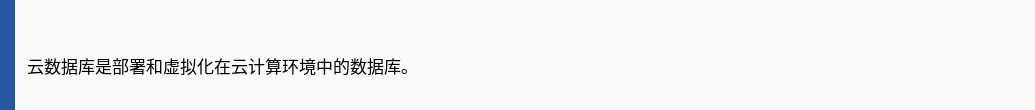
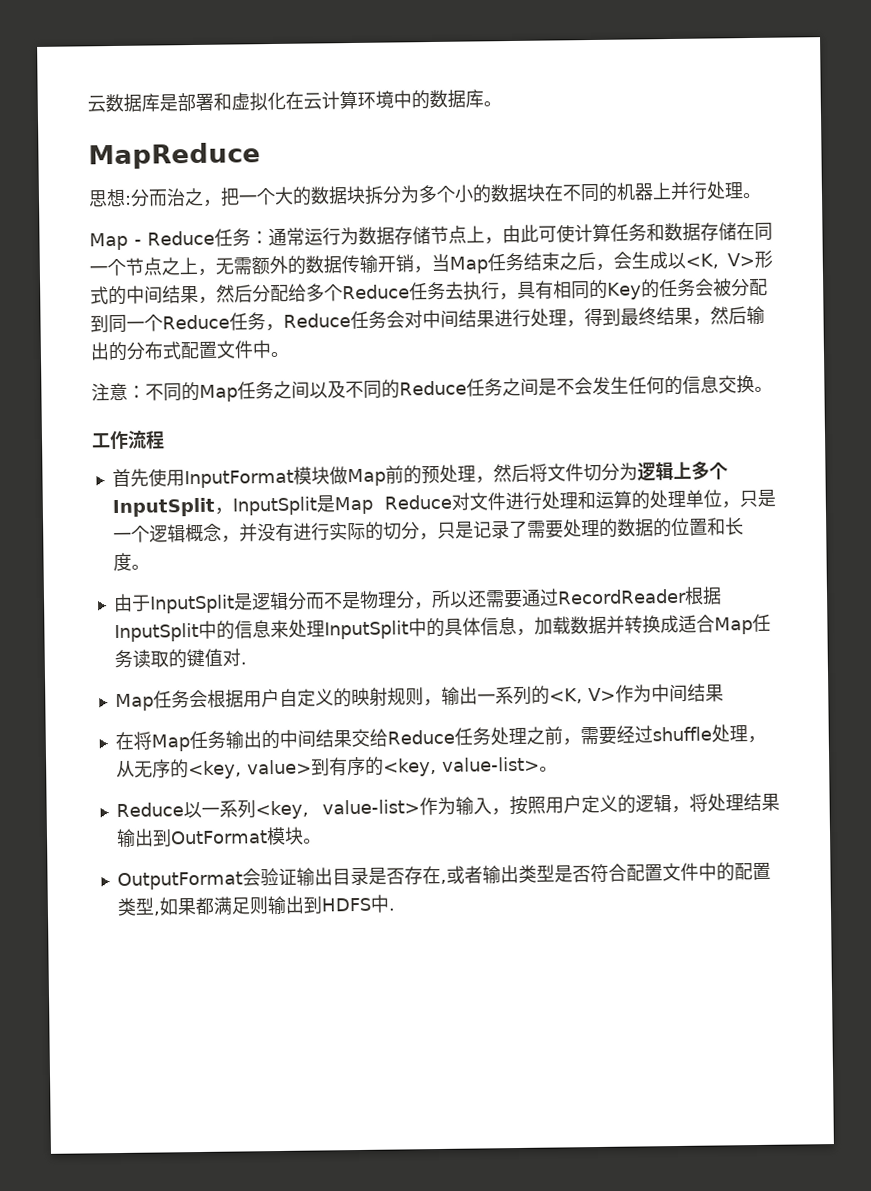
(418, 71) none -> [88,142,261,170] [88,181,762,208] [89,221,773,251] [89,249,773,277] [90,278,768,306] [90,305,765,334] [90,340,289,362] [91,374,773,402] [91,430,165,450] [111,460,728,489] [111,489,776,518] [112,517,744,543] [112,552,150,572] [112,586,722,614] [113,613,771,643] [113,648,247,669] [114,683,724,712] [114,724,766,752] [115,756,558,780] [115,792,780,820] [115,826,322,849] [116,862,771,891] [116,894,395,917] // MapReduce // 思想:分而治之，把一个大的数据块拆分为多个小的数据块在不同的机器上并行处理。 // Map - Reduce任务：通常运行为数据存储节点上，由此可使计算任务和数据存储在同一个节点之上，无需额外的数据传输开销，当Map任务结束之后，会生成以<K, V>形式的中间结果，然后分配给多个Reduce任务去执行，具有相同的Key的任务会被分配到同一个Reduce任务，Reduce任务会对中间结果进行处理，得到最终结果，然后输出的分布式配置文件中。 // 注意：不同的Map任务之间以及不同的Reduce任务之间是不会发生任何的信息交换。 // 工作流程 // 首先使用InputFormat模块做Map前的预处理，然后将文件切分为逻辑上多个InputSplit，InputSplit是Map Reduce对文件进行处理和运算的处理单位，只是一个逻辑概念，并没有进行实际的切分，只是记录了需要处理的数据的位置和长度。 // 由于InputSplit是逻辑分而不是物理分，所以还需要通过RecordReader根据InputSplit中的信息来处理InputSplit中的具体信息，加载数据并转换成适合Map任务读取的键值对. // Map任务会根据用户自定义的映射规则，输出一系列的<K, V>作为中间结果 // 在将Map任务输出的中间结果交给Reduce任务处理之前，需要经过shuffle处理，从无序的<key, value>到有序的<key, value-list>。 // Reduce以一系列<key, value-list>作为输入，按照用户定义的逻辑，将处理结果输出到OutFormat模块。 // OutputFormat会验证输出目录是否存在,或者输出类型是否符合配置文件中的配置类型,如果都满足则输出到HDFS中.

